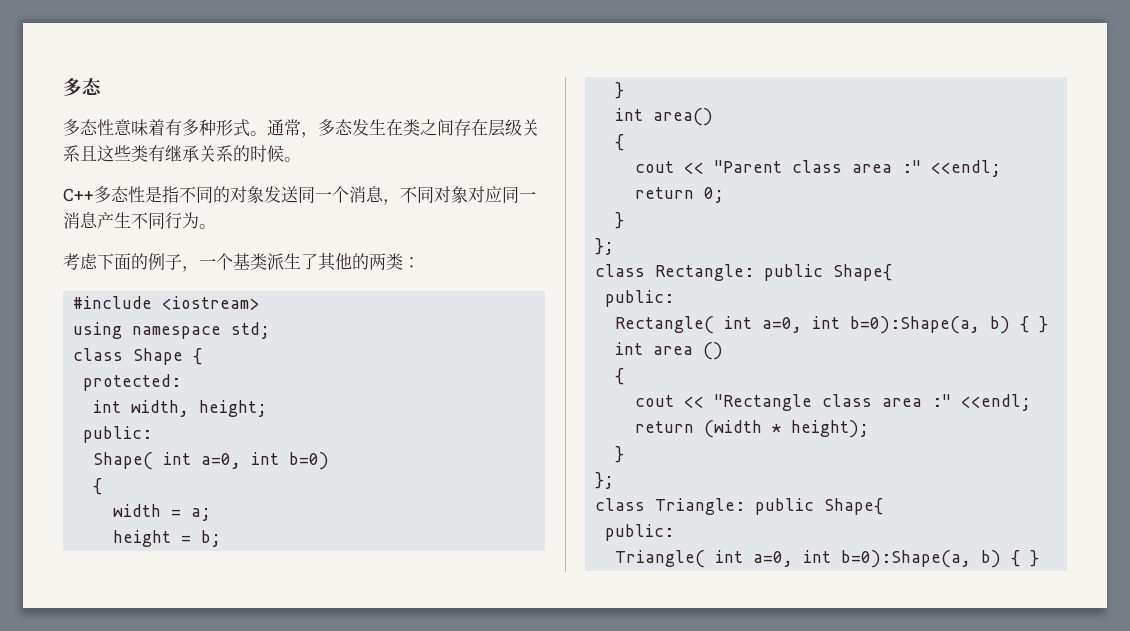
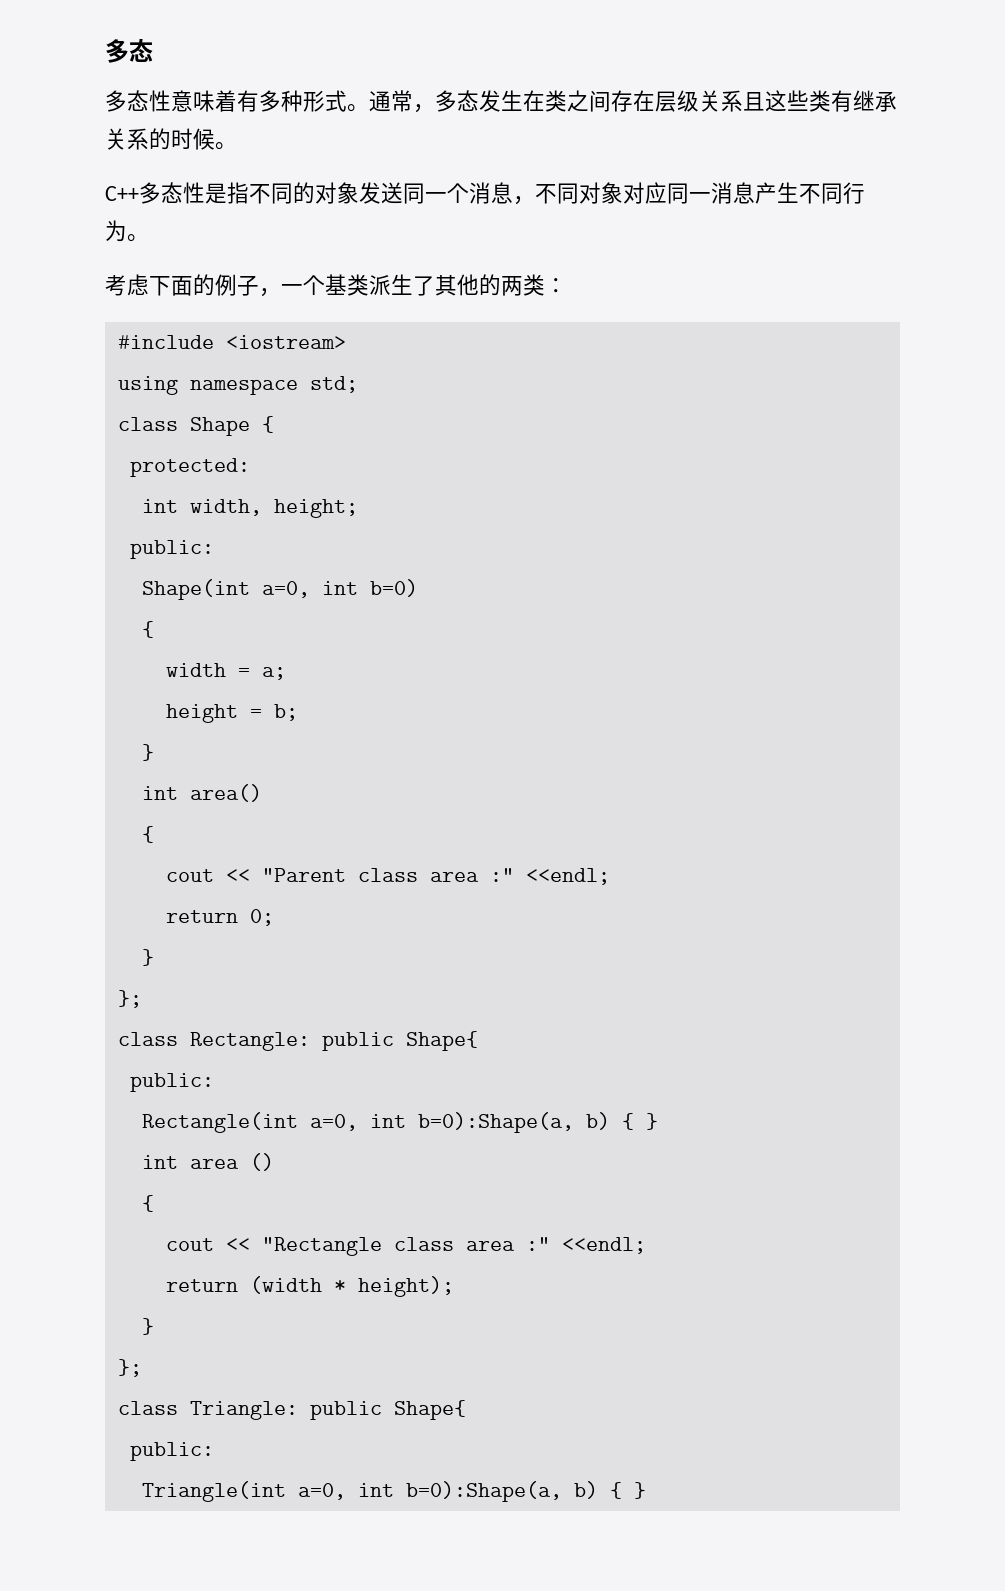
[93,452,192,470] Shape( int -> [141,579,250,600] Shape(int
[615,316,753,334] Rectangle( int -> [141,1112,298,1133] Rectangle(int
[615,550,744,568] Triangle( int -> [141,1481,286,1502] Triangle(int

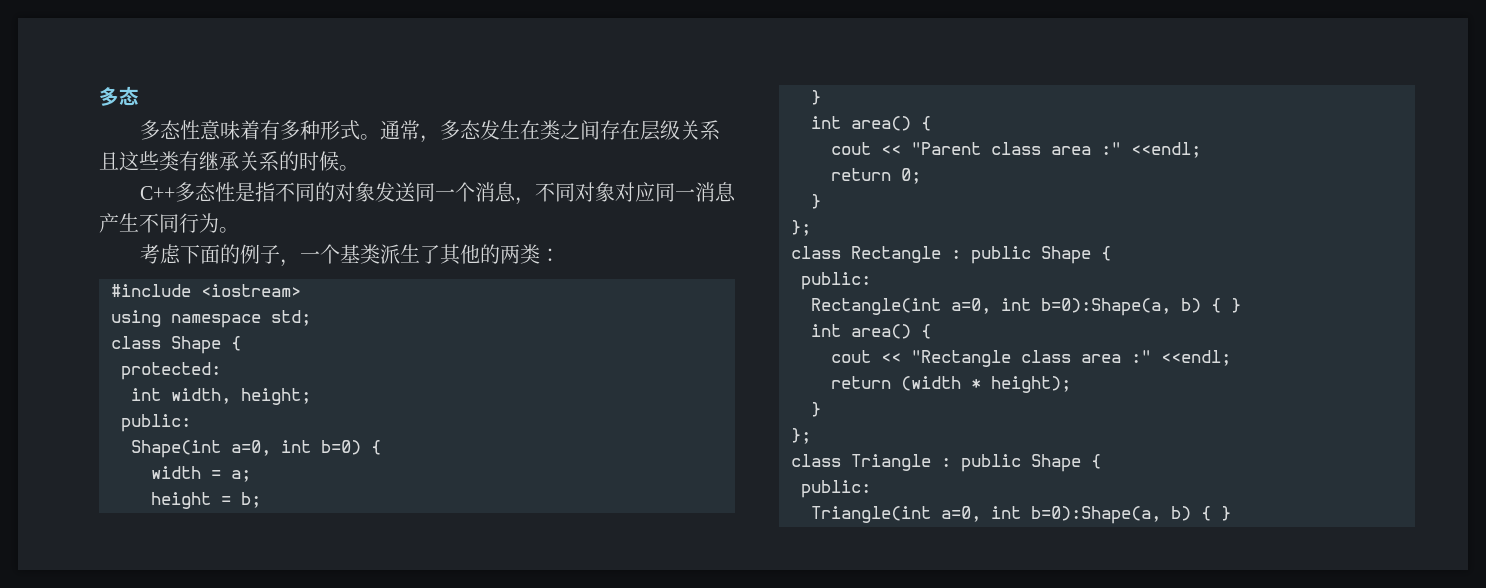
(418, 588) // -> (361, 447) none
(262, 793) // -> (911, 123) none
[189,1031,478,1051] Rectangle: public Shape{ -> [851,246,1111,264] Rectangle : public Shape {
[189,1153,274,1171] area () // -> [851,324,911,339] area()
[189,1400,466,1420] Triangle: public Shape{ -> [851,454,1101,472] Triangle : public Shape {

